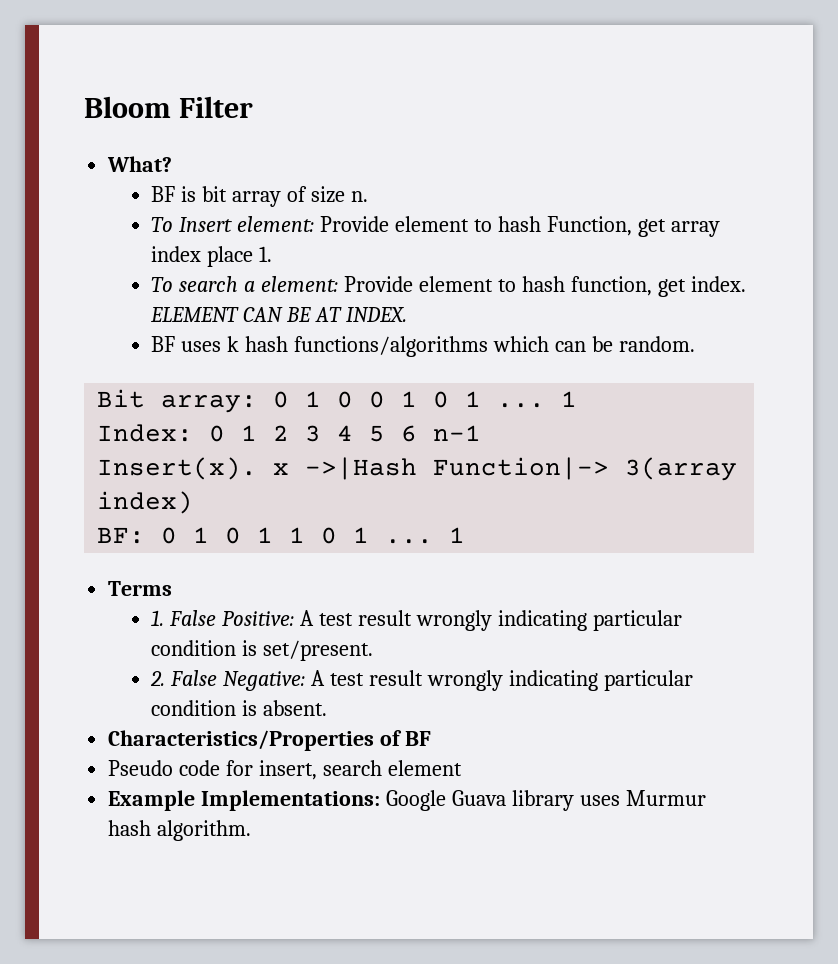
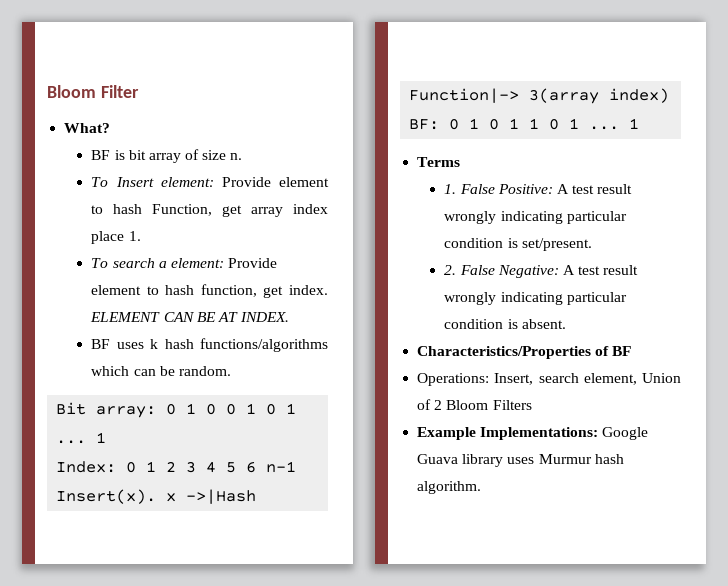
[108,760,462,780] Pseudo code for insert, search element -> [417,373,681,386] [417,399,532,410] Operations: Insert, search element, Union of 2 Bloom Filters

